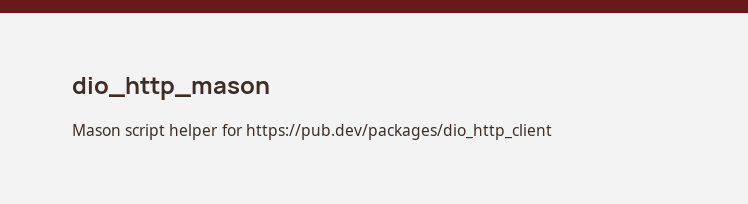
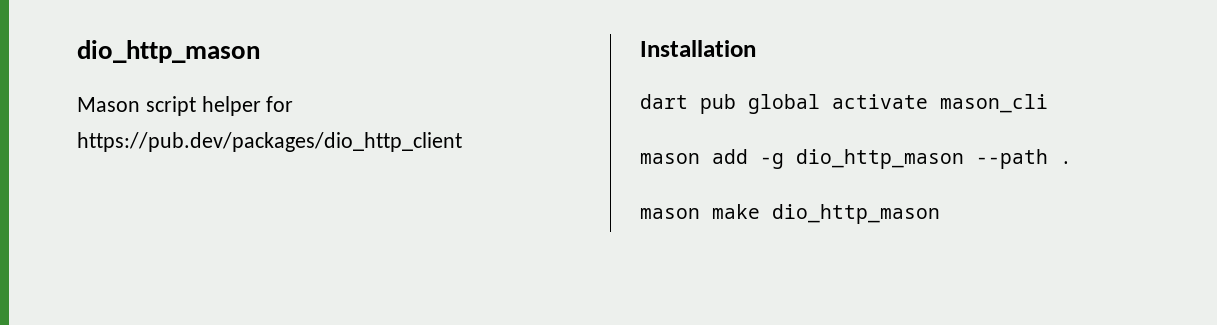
(552, 132) none -> [640,40,756,57] [640,94,1048,114] [640,149,1072,169] [640,204,940,224] // Installation // dart pub global activate mason_cli // mason add -g dio_http_mason --path . // mason make dio_http_mason

